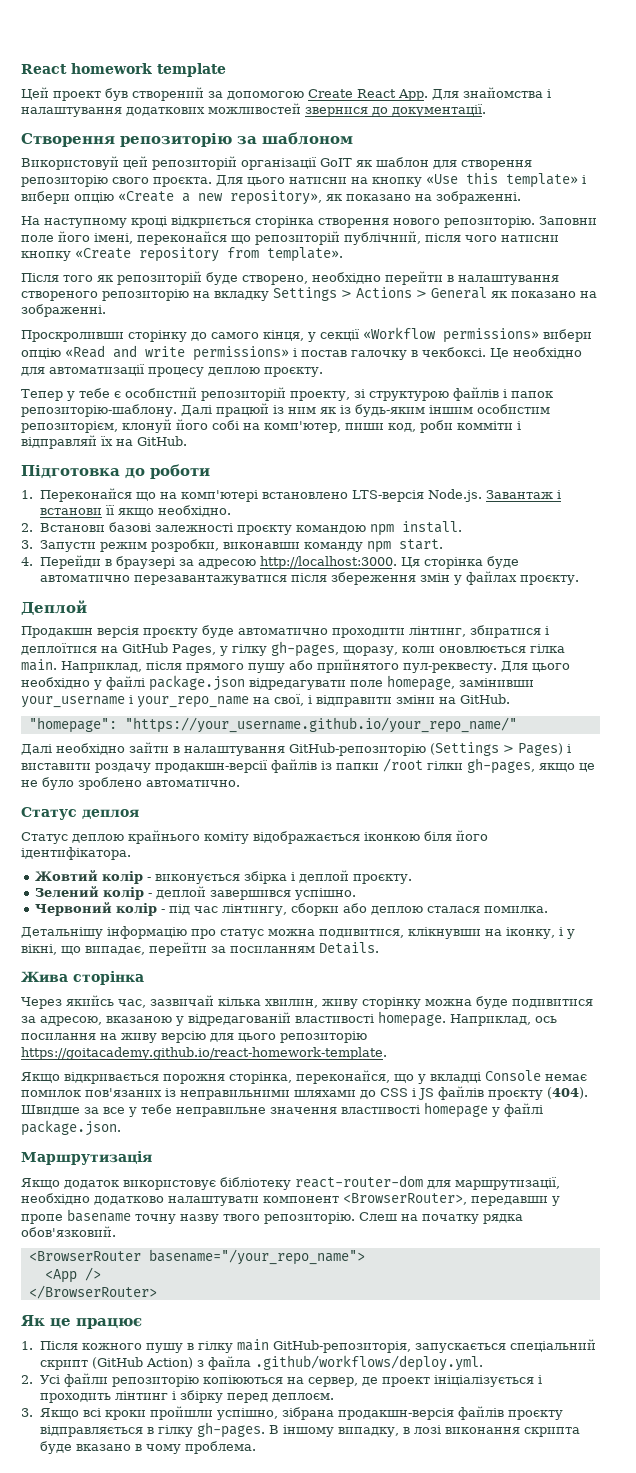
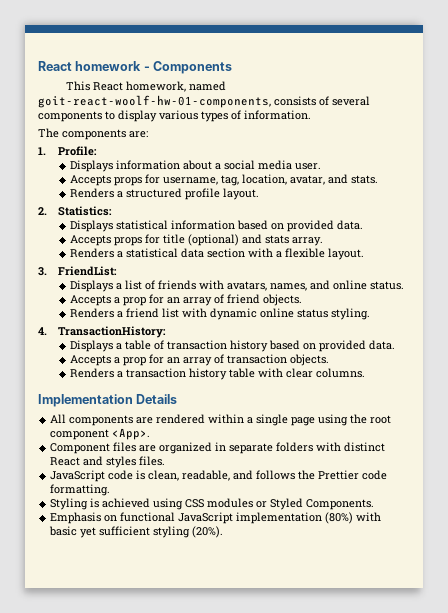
[157,63,226,77] [21,87,551,101] [21,103,486,117] [21,132,353,147] [21,156,532,170] [21,172,586,188] [21,190,521,205] [21,216,597,228] [21,231,559,245] [21,247,343,262] [21,271,559,285] [21,287,597,301] [21,304,106,317] [21,327,592,343] [21,345,582,361] [21,364,323,377] [21,387,553,401] [21,403,550,417] [21,419,521,433] [21,435,187,449] [21,464,210,479] [21,488,562,502] [39,505,231,517] [21,521,462,536] [21,539,443,553] [21,555,519,569] [39,571,579,585] [21,600,87,615] [21,625,549,638] [21,641,565,657] [21,659,570,673] [21,675,534,691] [21,694,510,708] [28,717,517,733] [21,742,571,756] [21,758,595,774] [21,777,240,790] [21,807,139,820] [21,830,488,844] [21,847,131,860] [35,870,413,884] [35,886,357,900] [35,902,549,916] [21,926,575,939] [21,942,379,956] [21,971,144,985] [21,995,593,1009] [21,1011,557,1027] [21,1031,367,1043] [21,1047,387,1060] [21,1070,587,1084] [21,1086,588,1100] [21,1102,543,1118] [21,1120,121,1136] [21,1151,152,1165] [21,1175,560,1190] [21,1193,560,1206] [21,1209,523,1224] [21,1226,116,1237] [28,1249,365,1265] [44,1267,101,1283] [28,1285,157,1299] [21,1315,142,1329] [21,1339,596,1353] [39,1355,483,1371] [21,1373,542,1387] [39,1390,334,1403] [21,1406,563,1420] [39,1422,580,1438] [39,1441,256,1454] template // Цей проект був створений за допомогою Create React App. Для знайомства і налаштування додаткових можливостей звернися до документації. // Створення репозиторію за шаблоном // Використовуй цей репозиторій організації GoIT як шаблон для створення репозиторію свого проєкта. Для цього натисни на кнопку «Use this template» і вибери опцію «Create a new repository», як показано на зображенні. // На наступному кроці відкриється сторінка створення нового репозиторію. Заповни поле його імені, переконайся що репозиторій публічний, після чого натисни кнопку «Create repository from template». // Після того як репозиторій буде створено, необхідно перейти в налаштування створеного репозиторію на вкладку Settings > Actions > General як показано на зображенні. // Проскроливши сторінку до самого кінця, у секції «Workflow permissions» вибери опцію «Read and write permissions» і постав галочку в чекбоксі. Це необхідно для автоматизації процесу деплою проєкту. // Тепер у тебе є особистий репозиторій проекту, зі структурою файлів і папок репозиторію-шаблону. Далі працюй із ним як із будь-яким іншим особистим репозиторієм, клонуй його собі на комп'ютер, пиши код, роби комміти і відправляй їх на GitHub. // Підготовка до роботи // 1. Переконайся що на комп'ютері встановлено LTS-версія Node.js. Завантаж і встанови її якщо необхідно. // 2. Встанови базові залежності проєкту командою npm install. // 3. Запусти режим розробки, виконавши команду npm start. // 4. Перейди в браузері за адресою http://localhost:3000. Ця сторінка буде автоматично перезавантажуватися після збереження змін у файлах проєкту. // Деплой // Продакшн версія проєкту буде автоматично проходити лінтинг, збиратися і деплоїтися на GitHub Pages, у гілку gh-pages, щоразу, коли оновлюється гілка main. Наприклад, після прямого пушу або прийнятого пул-реквесту. Для цього необхідно у файлі package.json відредагувати поле homepage, замінивши your_username і your_repo_name на свої, і відправити зміни на GitHub. // "homepage": "https://your_username.github.io/your_repo_name/" // Далі необхідно зайти в налаштування GitHub-репозиторію (Settings > Pages) і виставити роздачу продакшн-версії файлів із папки /root гілки gh-pages, якщо це не було зроблено автоматично. // Статус деплоя // Статус деплою крайнього коміту відображається іконкою біля його ідентифікатора. // Жовтий колір - виконується збірка і деплой проєкту. // Зелений колір - деплой завершився успішно. // Червоний колір - під час лінтингу, сборки або деплою сталася помилка. // Детальнішу інформацію про статус можна подивитися, клікнувши на іконку, і у вікні, що випадає, перейти за посиланням Details. // Жива сторінка // Через якийсь час, зазвичай кілька хвилин, живу сторінку можна буде подивитися за адресою, вказаною у відредагованій властивості homepage. Наприклад, ось посилання на живу версію для цього репозиторію https://goitacademy.github.io/react-homework-template. // Якщо відкривається порожня сторінка, переконайся, що у вкладці Console немає помилок пов'язаних із неправильними шляхами до CSS і JS файлів проєкту (404). Швидше за все у тебе неправильне значення властивості homepage у файлі package.json. // Маршрутизація // Якщо додаток використовує бібліотеку react-router-dom для маршрутизації, необхідно додатково налаштувати компонент <BrowserRouter>, передавши у пропе basename точну назву твого репозиторію. Слеш на початку рядка обов'язковий. // <BrowserRouter basename="/your_repo_name"> // <App /> // </BrowserRouter> // Як це працює // 1. Після кожного пушу в гілку main GitHub-репозиторія, запускається спеціальний скрипт (GitHub Action) з файла .github/workflows/deploy.yml. // 2. Усі файли репозиторію копіюються на сервер, де проект ініціалізується і проходить лінтинг і збірку перед деплоєм. // 3. Якщо всі кроки пройшли успішно, зібрана продакшн-версія файлів проєкту відправляється в гілку gh-pages. В іншому випадку, в лозі виконання скрипта буде вказано в чому проблема. -> [143,61,233,74] [66,81,227,92] [38,95,370,108] [38,110,311,122] [38,128,148,140] [38,146,98,156] [70,160,322,172] [70,174,379,186] [70,188,260,200] [38,206,113,216] [70,220,364,232] [70,234,324,246] [70,248,365,260] [38,266,118,276] [70,280,405,292] [70,294,303,306] [70,308,371,320] [38,326,167,338] [70,340,396,352] [70,354,330,366] [70,368,366,380] [38,394,178,407] [50,414,392,426] [50,428,151,440] [50,442,386,454] [50,456,166,468] [50,470,388,482] [50,484,111,496] [50,498,375,510] [50,512,382,524] [49,526,224,538] - Components // This React homework, named goit-react-woolf-hw-01-components, consists of several components to display various types of information. // The components are: // 1. Profile: // Displays information about a social media user. // Accepts props for username, tag, location, avatar, and stats. // Renders a structured profile layout. // 2. Statistics: // Displays statistical information based on provided data. // Accepts props for title (optional) and stats array. // Renders a statistical data section with a flexible layout. // 3. FriendList: // Displays a list of friends with avatars, names, and online status. // Accepts a prop for an array of friend objects. // Renders a friend list with dynamic online status styling. // 4. TransactionHistory: // Displays a table of transaction history based on provided data. // Accepts a prop for an array of transaction objects. // Renders a transaction history table with clear columns. // Implementation Details // All components are rendered within a single page using the root component <App>. // Component files are organized in separate folders with distinct React and styles files. // JavaScript code is clean, readable, and follows the Prettier code formatting. // Styling is achieved using CSS modules or Styled Components. // Emphasis on functional JavaScript implementation (80%) with basic yet sufficient styling (20%).

